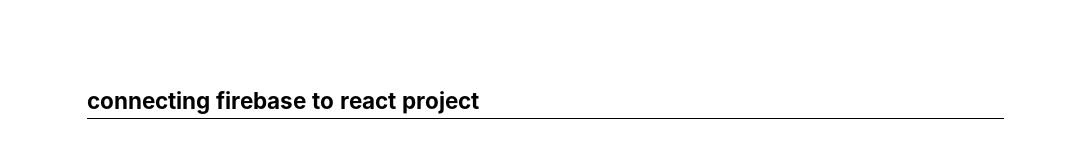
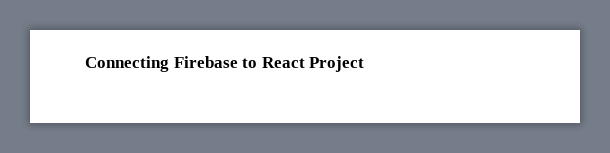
[87,91,480,114] connecting firebase to react project -> [85,56,365,72] Connecting Firebase to React Project

